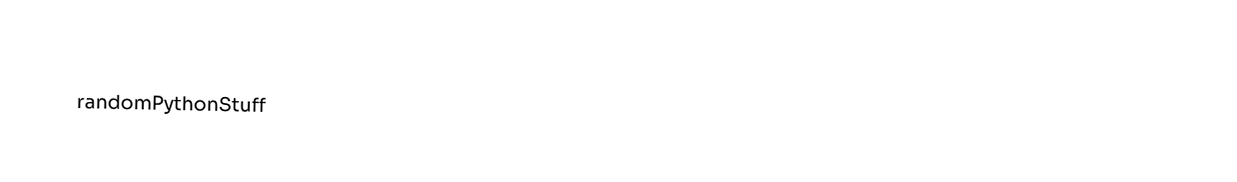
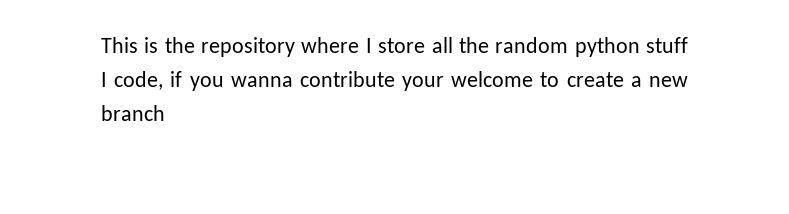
[76,93,266,116] randomPythonStuff -> [101,37,689,57] [101,71,688,91] [101,105,165,121] This is the repository where I store all the random python stuff I code, if you wanna contribute your welcome to create a new branch

